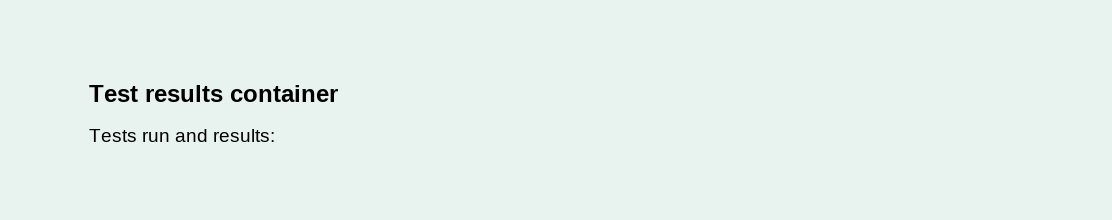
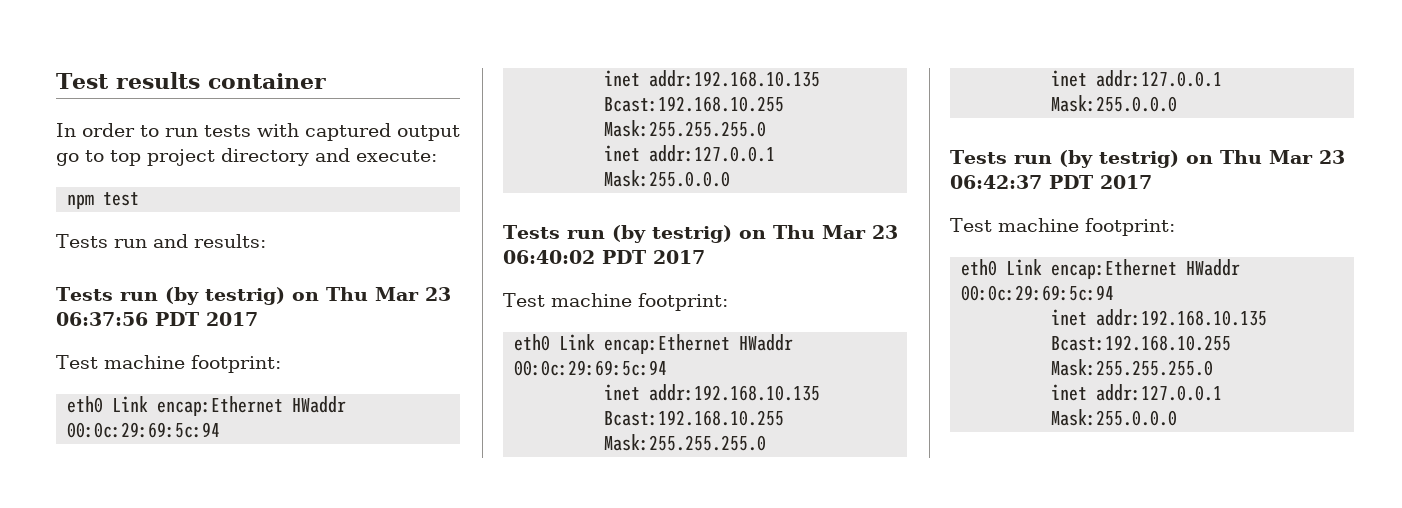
[89,129,276,142] Tests run and results: -> [56,123,460,141] [56,148,437,166] [67,192,140,209] [56,234,266,248] [56,287,451,305] [56,312,258,326] [56,355,281,373] [67,396,347,416] [67,422,221,438] [604,70,821,87] [604,96,785,112] [604,120,767,137] [604,145,776,162] [604,170,731,187] [503,225,898,243] [503,250,705,264] [503,293,728,311] [514,334,794,354] [514,360,668,376] [604,384,821,401] [604,410,785,426] [604,434,767,451] [1051,70,1223,87] [1051,95,1178,112] [950,150,1345,168] [950,175,1152,189] [950,218,1175,236] [961,259,1241,279] [961,285,1115,301] [1051,309,1268,326] [1051,335,1232,351] [1051,359,1214,376] [1051,384,1223,401] [1051,409,1178,426] In order to run tests with captured output go to top project directory and execute: // npm test // Tests run and results: // Tests run (by testrig) on Thu Mar 23 06:37:56 PDT 2017 // Test machine footprint: // eth0 Link encap:Ethernet HWaddr 00:0c:29:69:5c:94 // inet addr:192.168.10.135 Bcast:192.168.10.255 Mask:255.255.255.0 // inet addr:127.0.0.1 Mask:255.0.0.0 // Tests run (by testrig) on Thu Mar 23 06:40:02 PDT 2017 // Test machine footprint: // eth0 Link encap:Ethernet HWaddr 00:0c:29:69:5c:94 // inet addr:192.168.10.135 Bcast:192.168.10.255 Mask:255.255.255.0 // inet addr:127.0.0.1 Mask:255.0.0.0 // Tests run (by testrig) on Thu Mar 23 06:42:37 PDT 2017 // Test machine footprint: // eth0 Link encap:Ethernet HWaddr 00:0c:29:69:5c:94 // inet addr:192.168.10.135 Bcast:192.168.10.255 Mask:255.255.255.0 // inet addr:127.0.0.1 Mask:255.0.0.0

